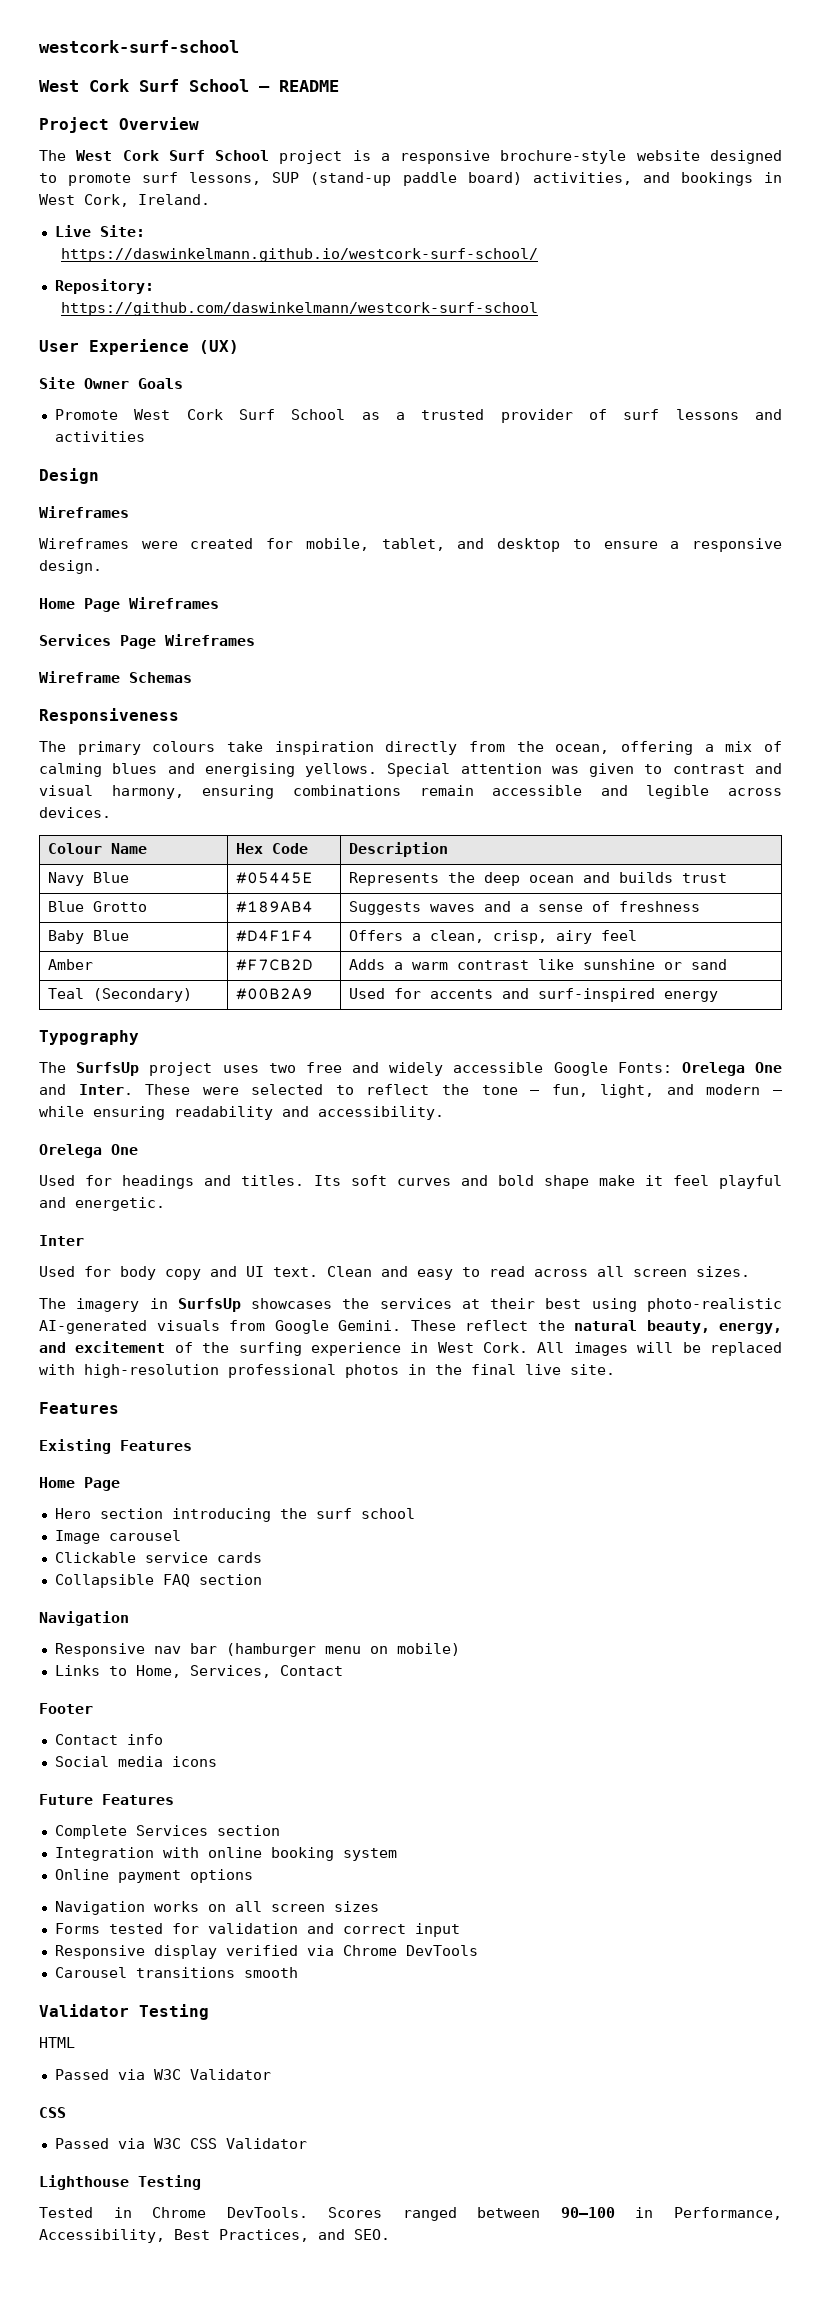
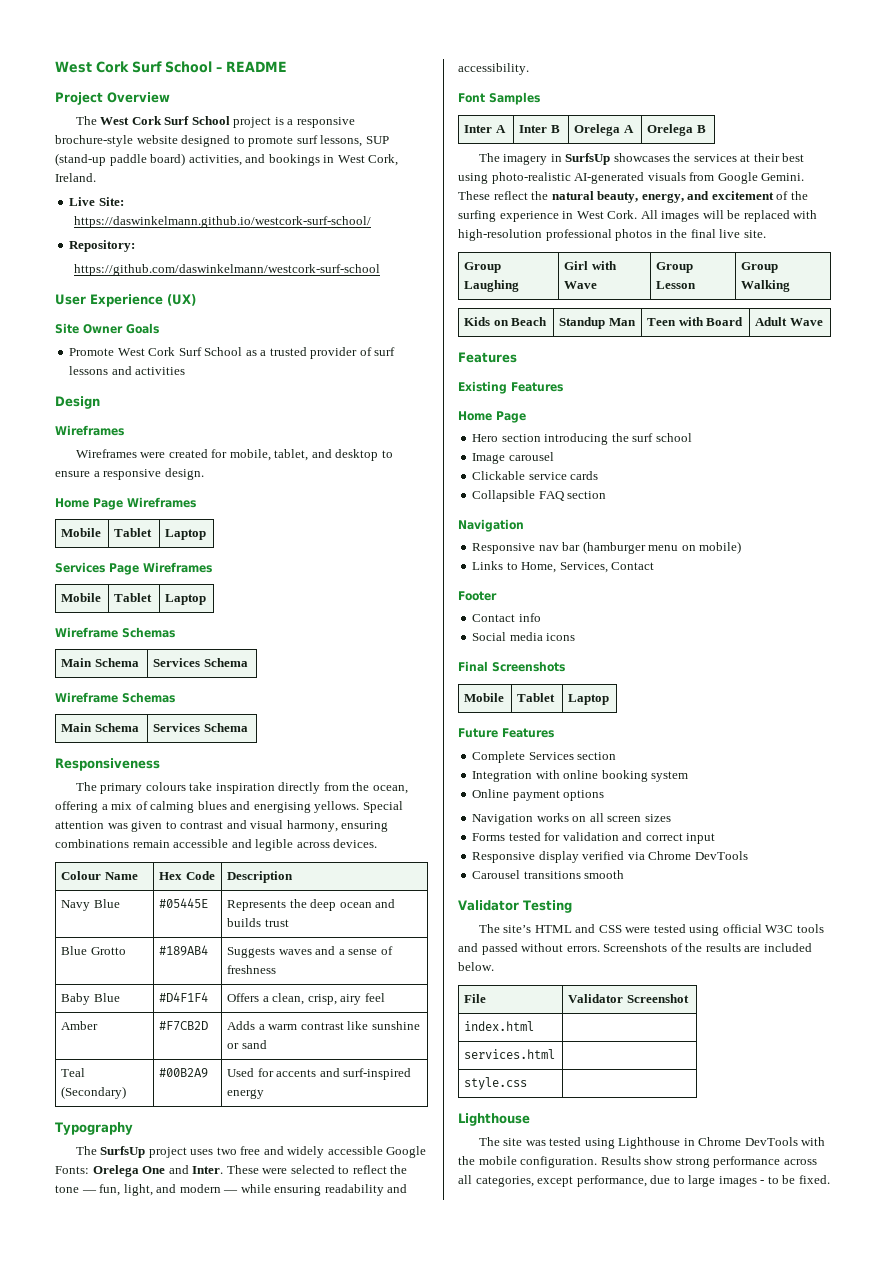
[39,40,239,53] westcork-surf-school // -> (55, 67) none
(219, 603) none -> [61,528,102,537] [114,528,153,537] [165,529,207,540] // Mobile | Tablet | Laptop
[39,671,192,683] // Wireframe Schemas -> [61,593,102,602] [114,593,153,602] [165,594,207,605] [55,627,175,638] [61,658,139,667] [153,658,248,667] [55,692,175,703] [61,723,139,732] [153,723,248,732] // Mobile | Tablet | Laptop // Wireframe Schemas // Main Schema | Services Schema // Wireframe Schemas // Main Schema | Services Schema
[39,1144,138,1158] [39,1175,782,1189] [39,1197,165,1211] [39,1235,84,1246] [39,1266,750,1280] Orelega One // Used for headings and titles. Its soft curves and bold shape make it feel playful and energetic. // Inter // Used for body copy and UI text. Clean and easy to read across all screen sizes. -> [458,92,540,105] [464,125,506,133] [519,125,560,133] [574,124,634,136] [647,124,706,136] Font Samples // Inter A | Inter B | Orelega A | Orelega B
(615, 1369) none -> [464,262,502,273] [464,280,520,292] [564,261,617,270] [564,281,598,289] [656,262,694,273] [656,281,697,289] [741,262,779,273] [741,280,791,292] [464,317,548,326] [559,317,636,329] [647,317,744,326] [755,317,823,326] // Group Laughing | Girl with Wave | Group Lesson | Group Walking // Kids on Beach | Standup Man | Teen with Board | Adult Wave
(217, 1761) none -> [458,661,565,672] [464,693,505,702] [517,693,556,702] [568,694,610,705] // Final Screenshots // Mobile | Tablet | Laptop
(209, 2012) none -> [478,924,532,933] The site’s
[54,2069,271,2080] [39,2107,66,2118] [54,2138,307,2149] [39,2175,201,2190] [39,2207,782,2221] [39,2229,390,2243] // Passed via W3C Validator // CSS // Passed via W3C CSS Validator // Lighthouse Testing // Tested in Chrome DevTools. Scores ranged between 90–100 in Performance, Accessibility, Best Practices, and SEO. -> [575,924,824,936] [458,943,812,955] [458,962,494,971] [464,994,487,1003] [568,994,689,1003] [464,1021,535,1031] [464,1049,556,1059] [464,1077,528,1090] [458,1113,530,1126] [478,1137,826,1149] [458,1156,817,1168] [458,1175,830,1187] and CSS were tested using official W3C tools and passed without errors. Screenshots of the results are included below. // File | Validator Screenshot // index.html | // services.html | // style.css | // Lighthouse // The site was tested using Lighthouse in Chrome DevTools with the mobile configuration. Results show strong performance across all categories, except performance, due to large images - to be fixed.

